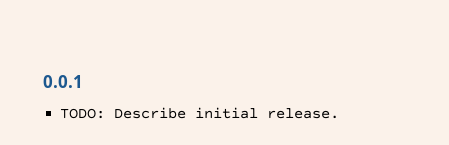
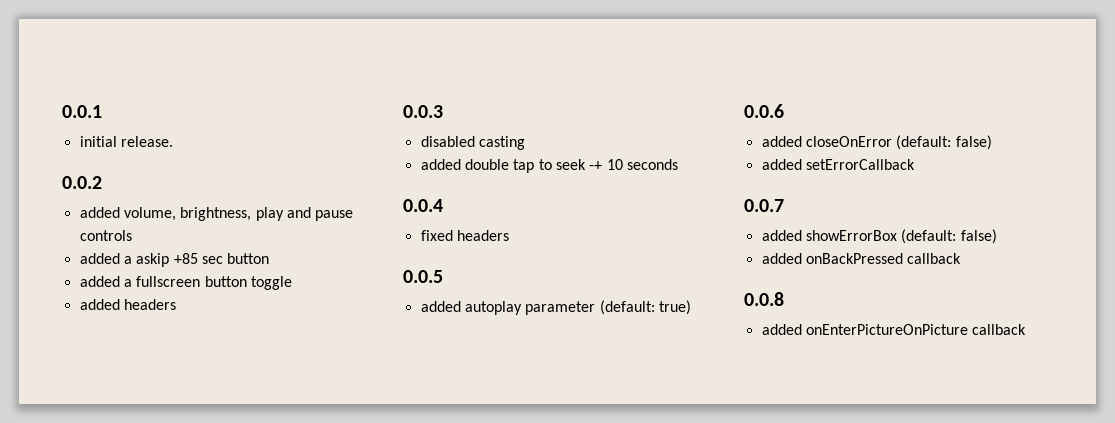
[60,107,187,119] TODO: Describe -> (102, 111) none
(340, 113) none -> [62,176,102,189] [79,207,354,221] [79,230,132,241] [79,253,270,267] [79,276,292,290] [79,299,176,310] [403,105,443,118] [420,136,525,150] [420,159,678,173] [403,199,443,212] [420,230,509,241] [403,270,443,283] [420,300,691,315] [744,104,784,118] [761,135,992,150] [761,159,915,170] [744,199,784,212] [761,229,997,244] [761,253,962,264] [744,292,784,306] [761,324,1027,335] // 0.0.2 // added volume, brightness, play and pause controls // added a askip +85 sec button // added a fullscreen button toggle // added headers // 0.0.3 // disabled casting // added double tap to seek -+ 10 seconds // 0.0.4 // fixed headers // 0.0.5 // added autoplay parameter (default: true) // 0.0.6 // added closeOnError (default: false) // added setErrorCallback // 0.0.7 // added showErrorBox (default: false) // added onBackPressed callback // 0.0.8 // added onEnterPictureOnPicture callback

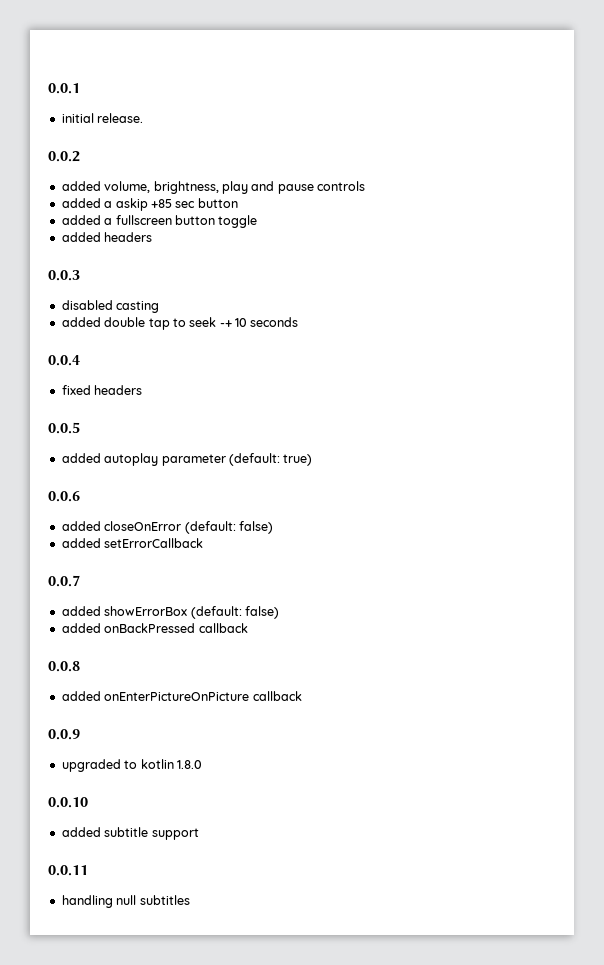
(1027, 329) none -> [48,729,80,740] [61,759,202,772] [48,797,88,808] [61,827,199,840] [48,865,88,876] [61,895,190,908] // 0.0.9 // upgraded to kotlin 1.8.0 // 0.0.10 // added subtitle support // 0.0.11 // handling null subtitles

